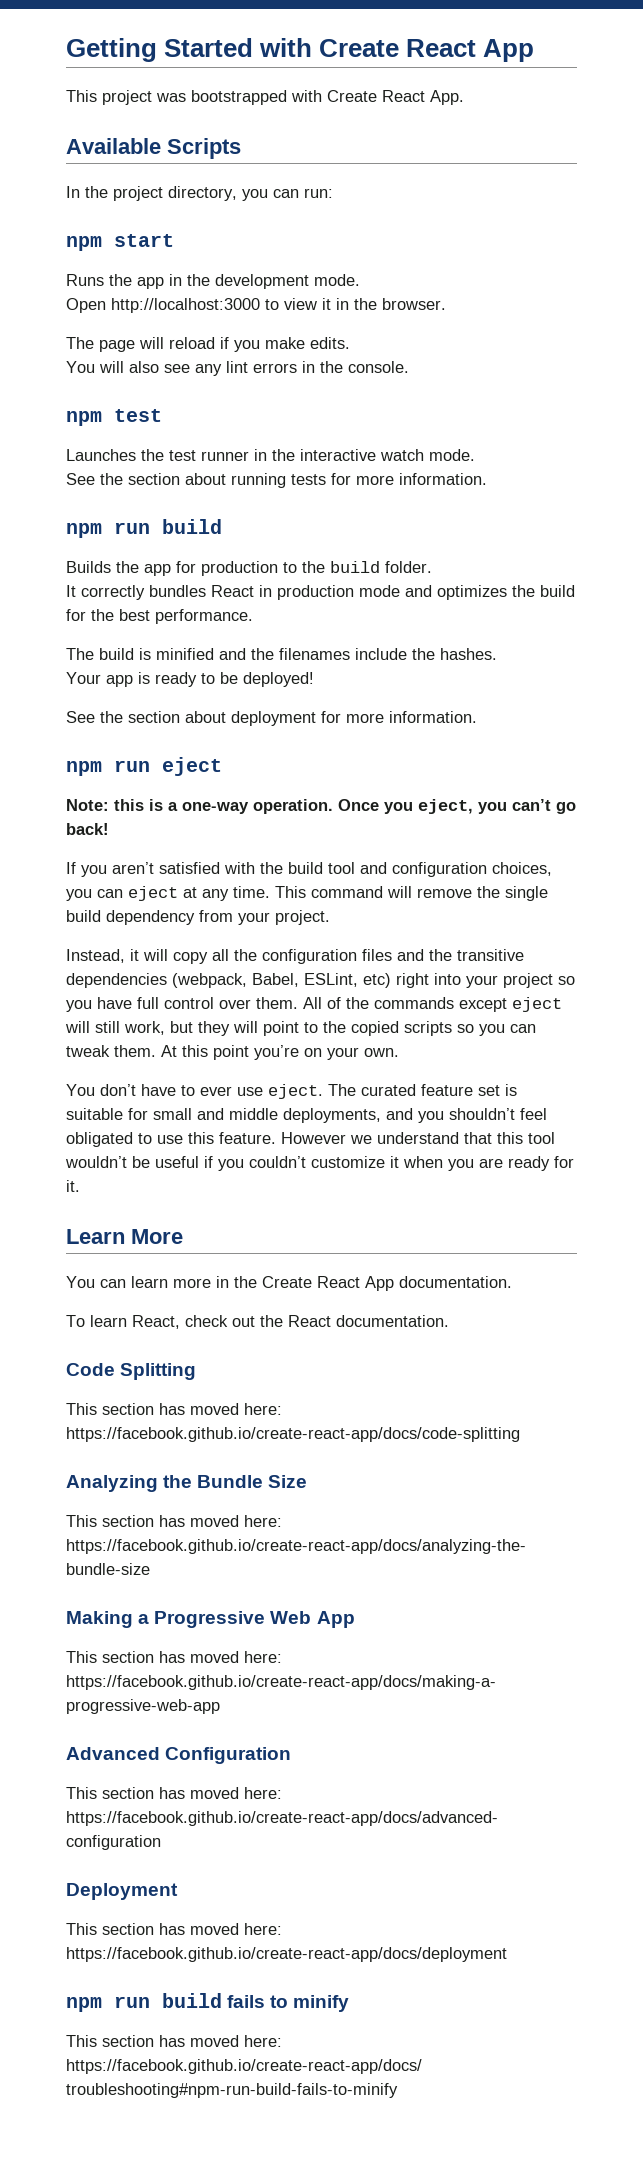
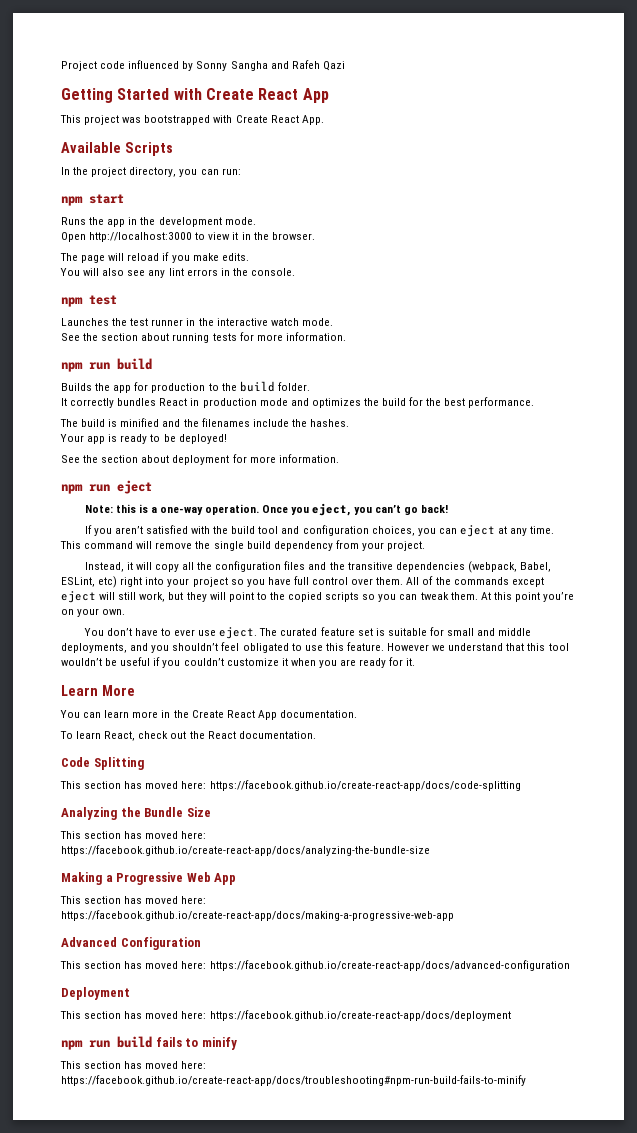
(66, 50) none -> [61,60,345,71] Project code influenced by Sonny Sangha and Rafeh Qazi //

